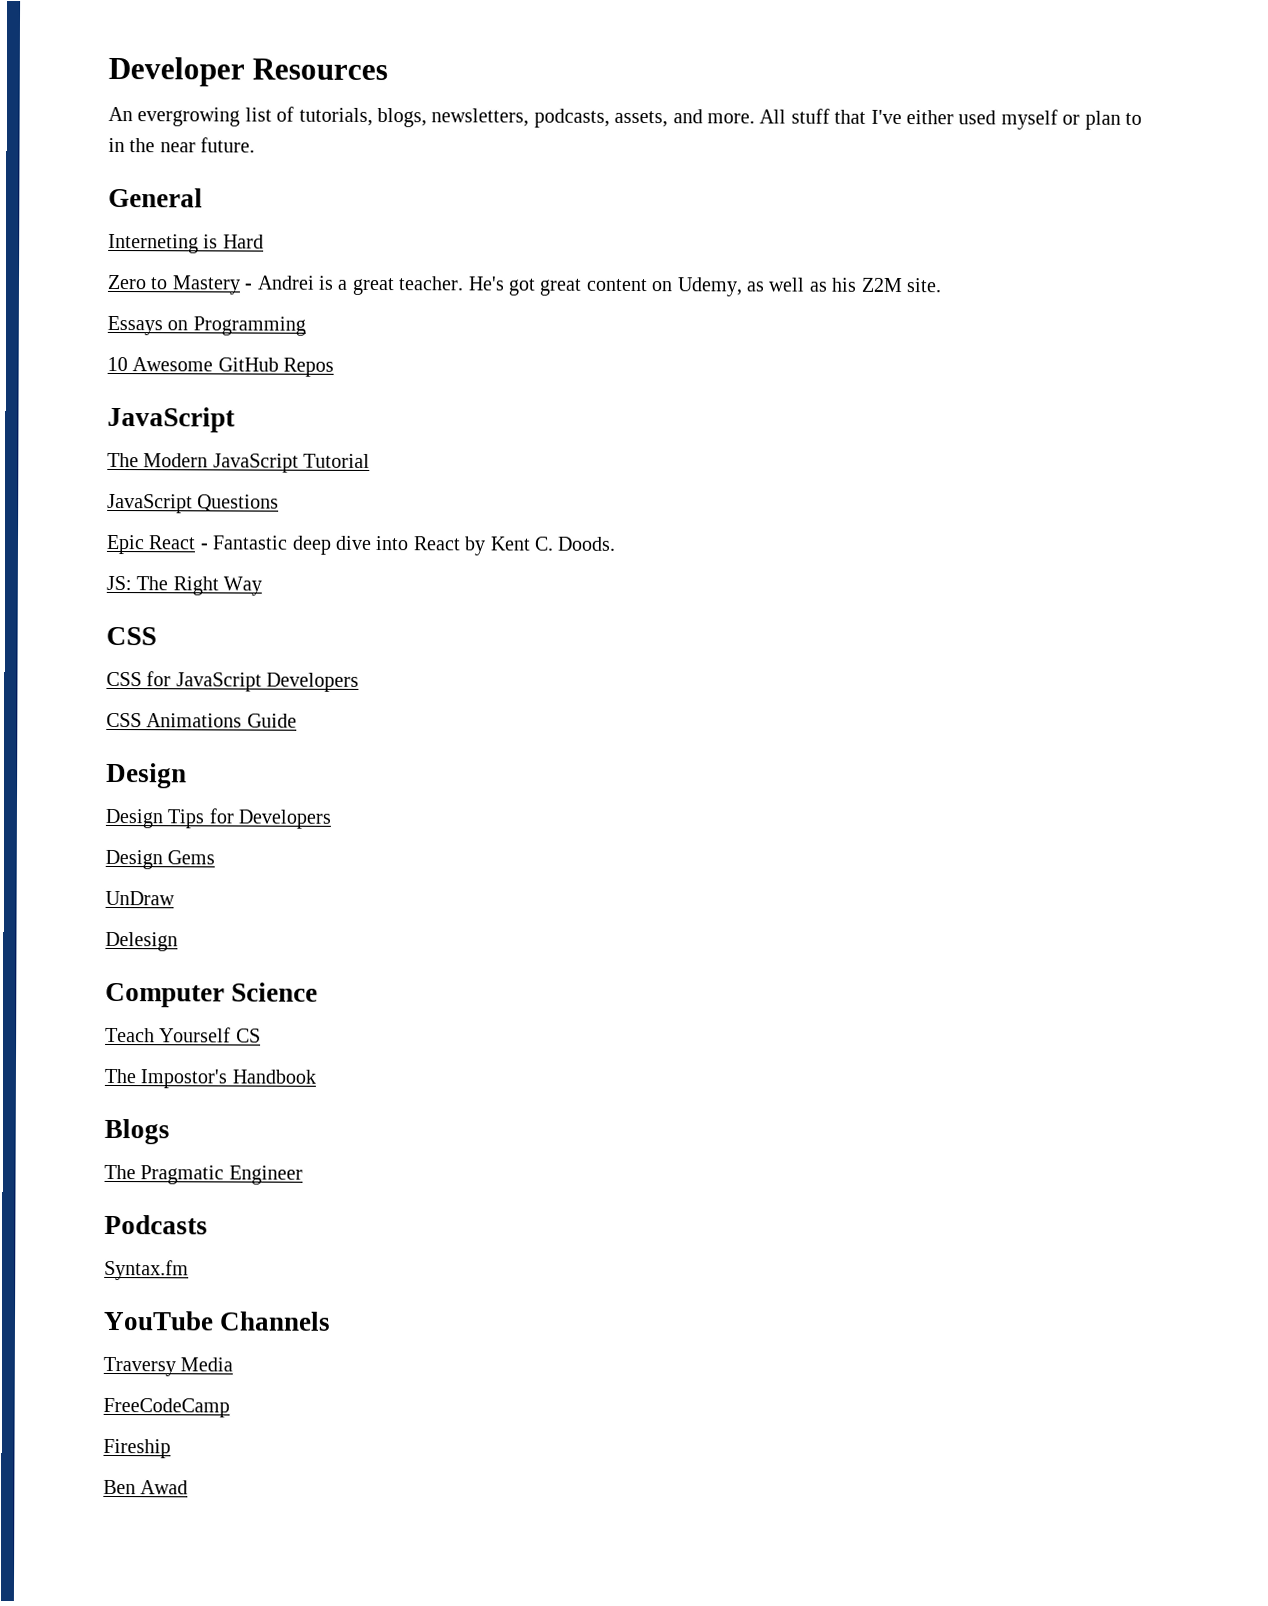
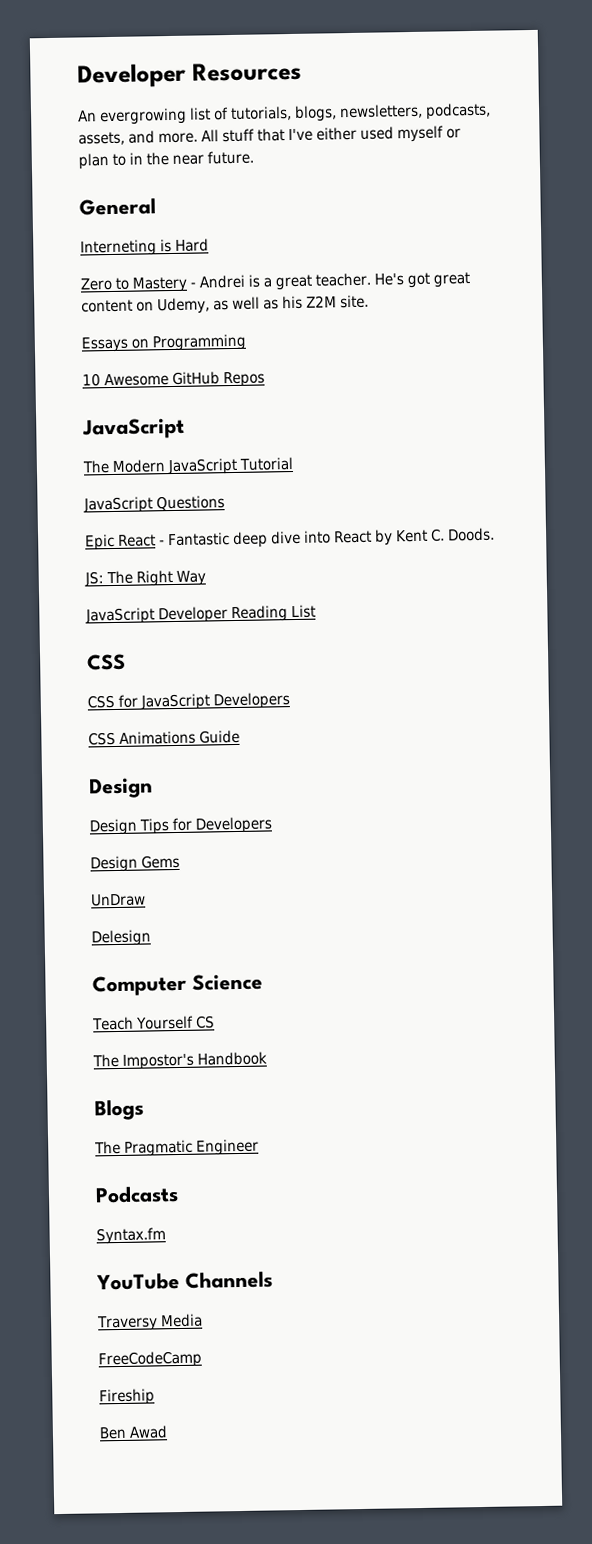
(263, 586) none -> [85,604,316,625] // JavaScript Developer Reading List

